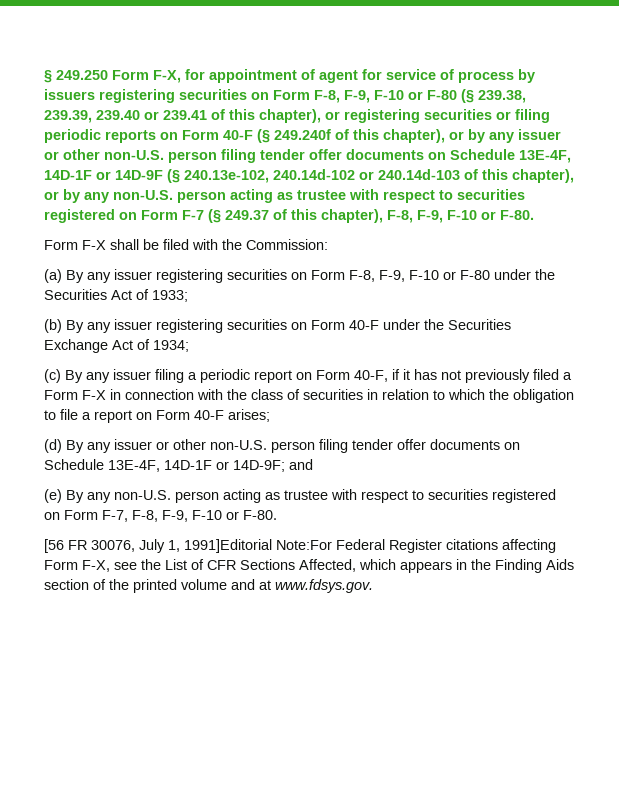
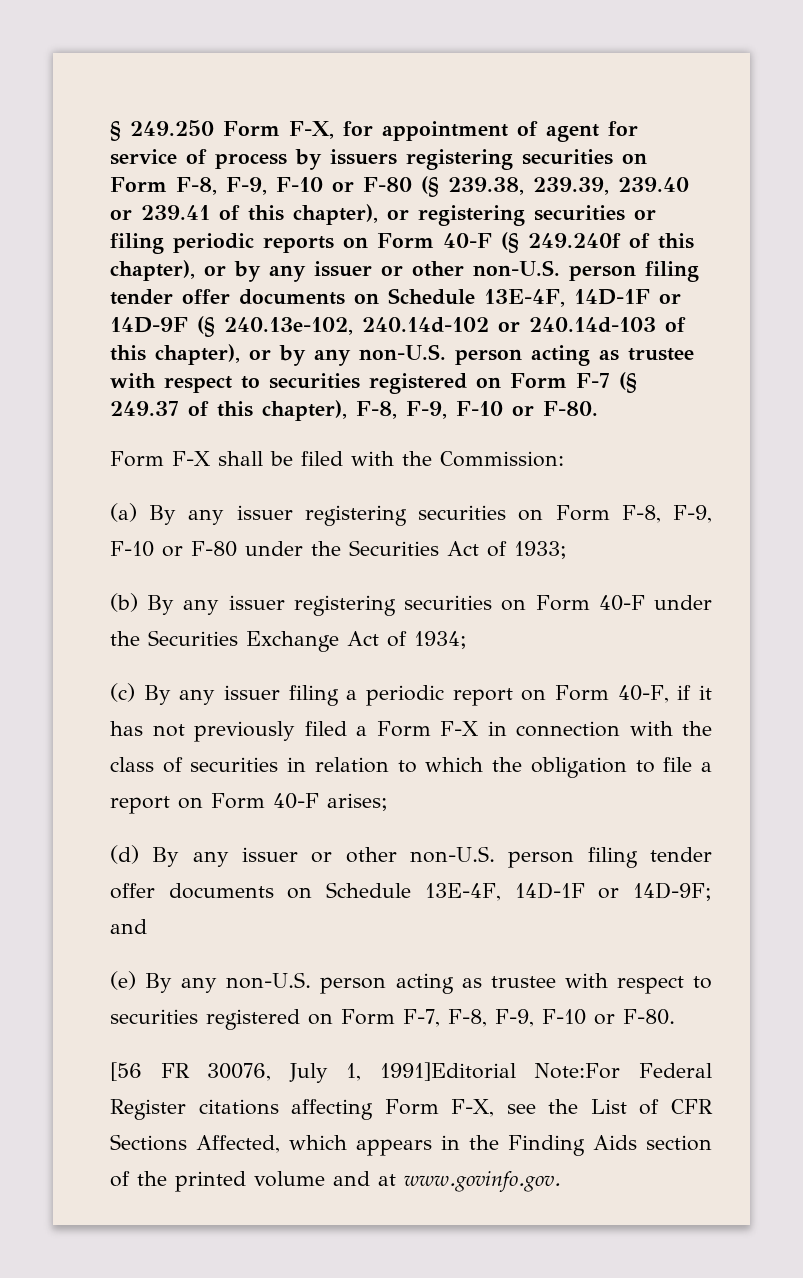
[275,579,373,593] www.fdsys.gov. -> [404,1171,561,1192] www.govinfo.gov.

